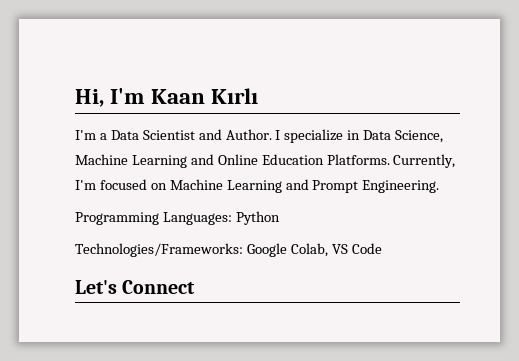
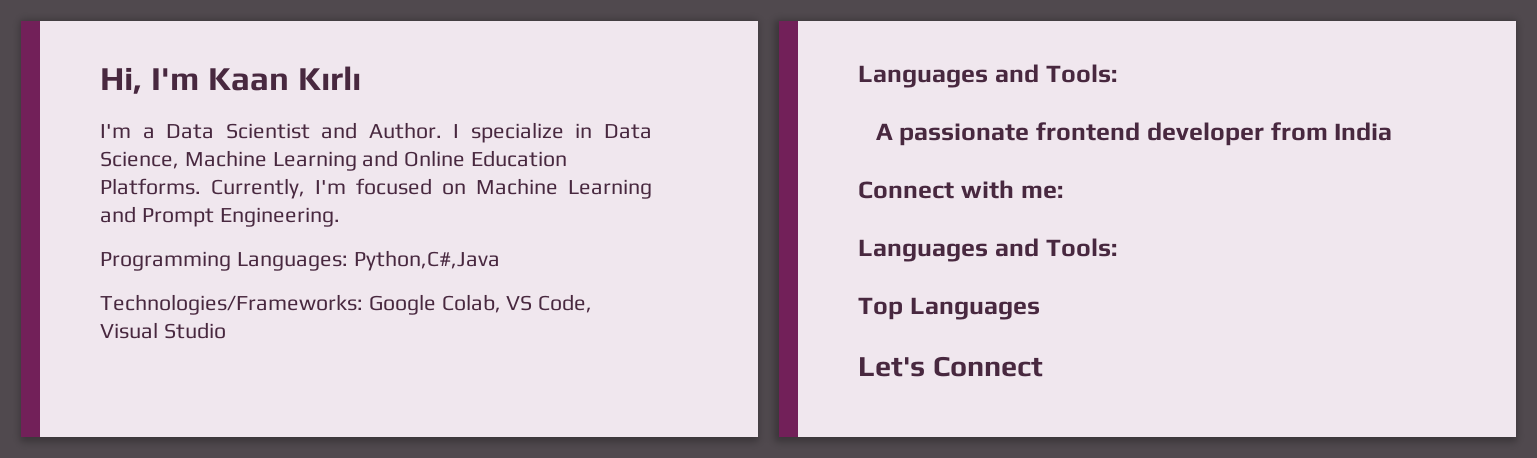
[235,211,280,225] Python -> [353,250,500,271] Python,C#,Java
[351,243,382,254] Code -> [538,294,593,313] [100,322,226,339] [858,64,1117,88] [875,122,1393,146] [858,180,1063,199] [858,238,1117,262] [858,297,1040,320] Code, Visual Studio // Languages and Tools: // A passionate frontend developer from India // Connect with me: // Languages and Tools: // Top Languages

